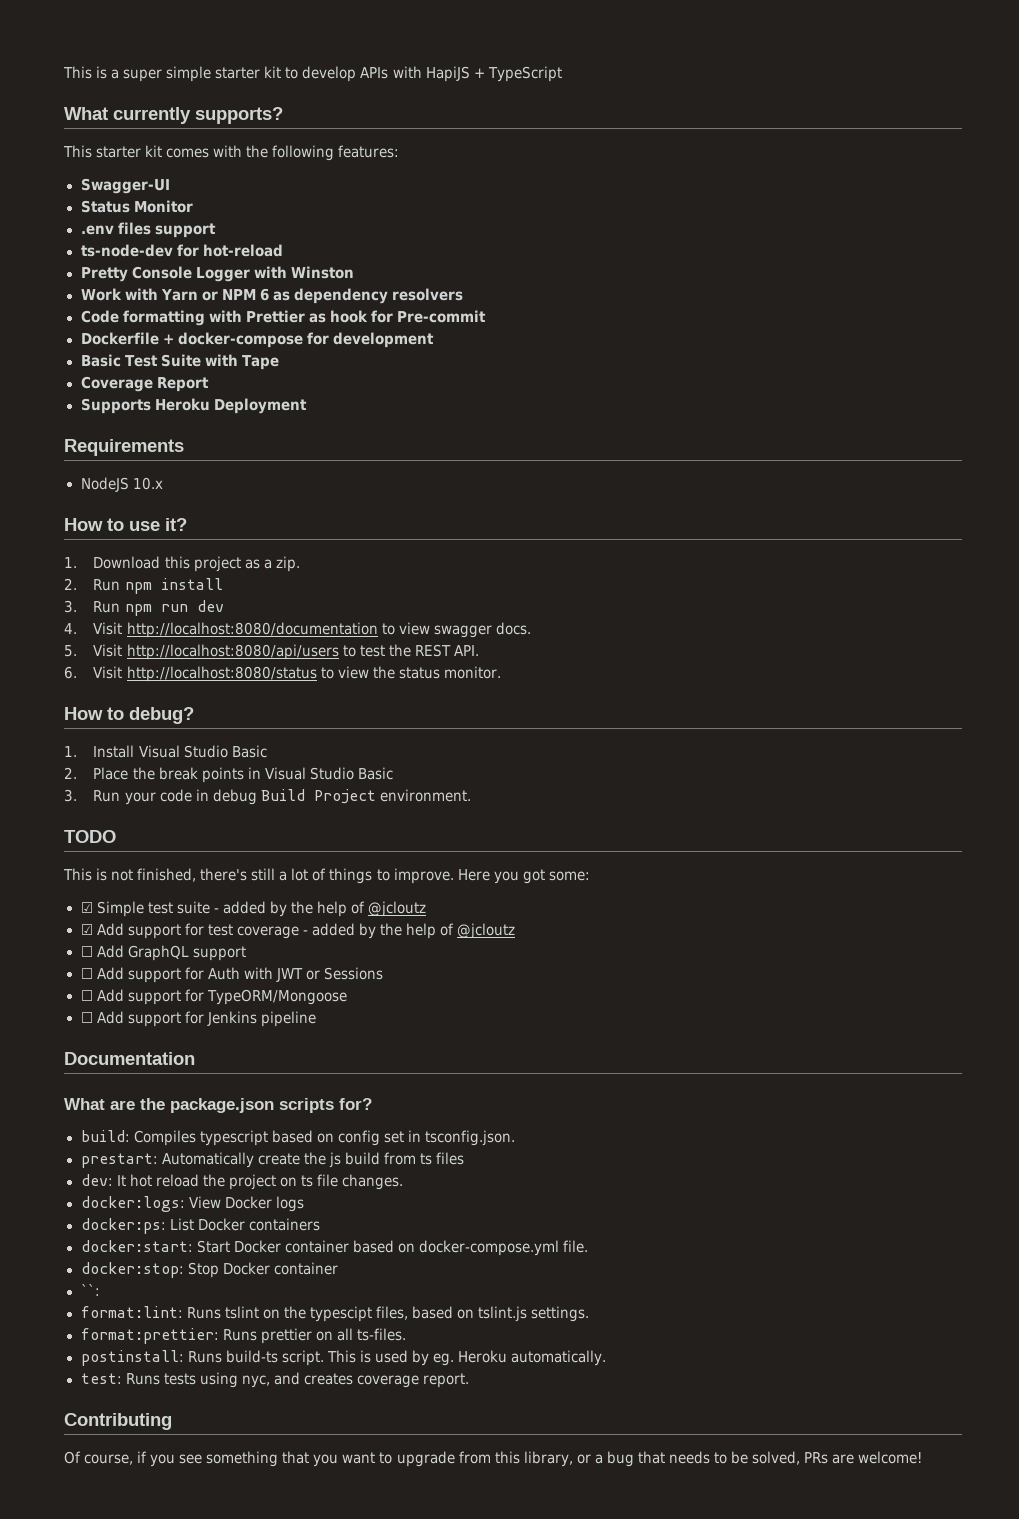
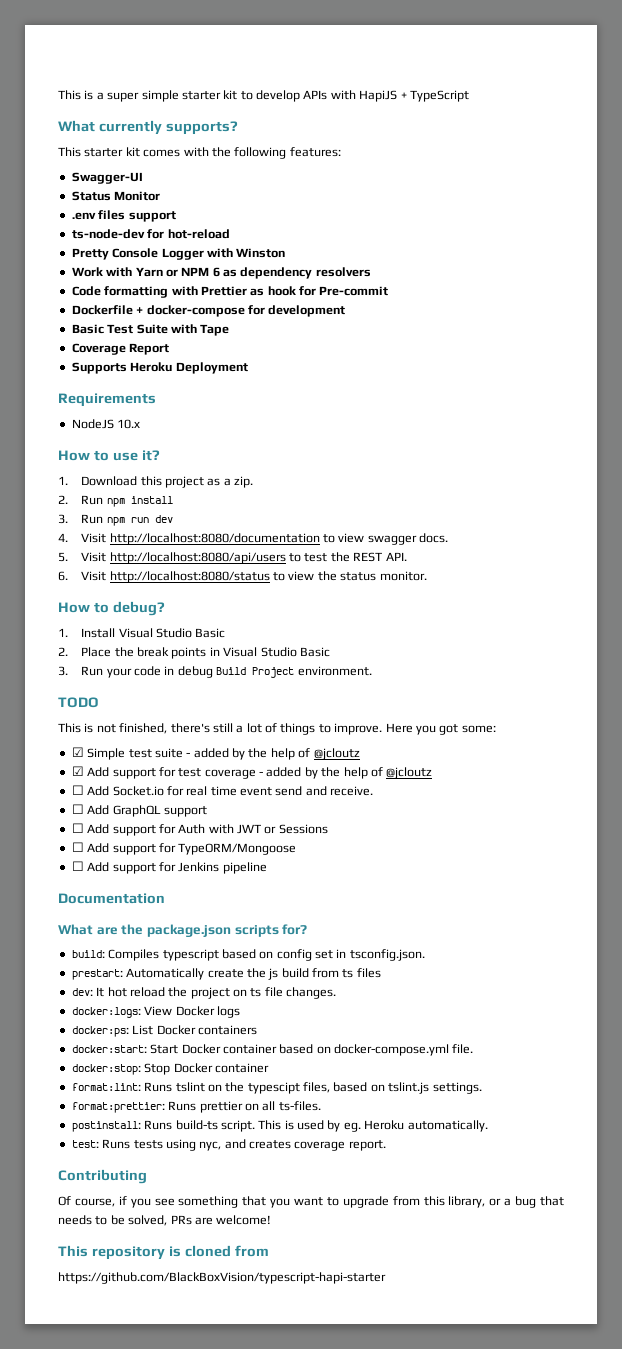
(516, 931) none -> [71,785,374,796] // ☐ Add Socket.io for real time event send and receive.
[80,1284,100,1296] // ``: -> (269, 1068) none
(923, 1457) none -> [58,1245,269,1260] [58,1272,386,1284] // This repository is cloned from // https://github.com/BlackBoxVision/typescript-hapi-starter

